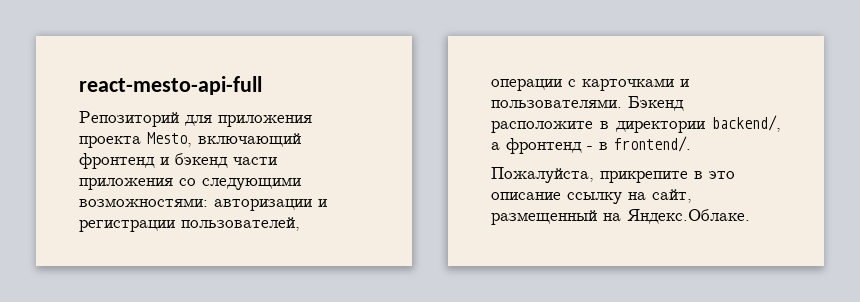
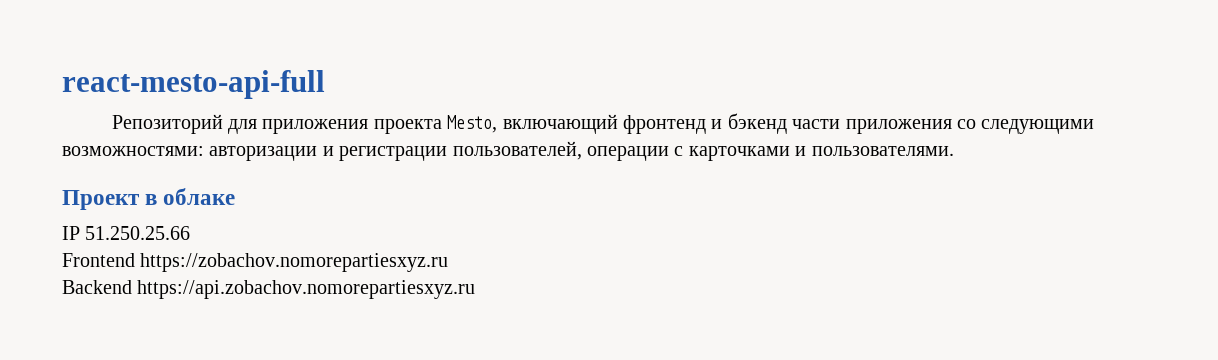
[628,96,684,111] [491,115,781,133] [491,136,691,154] [491,167,735,183] [491,189,692,204] [491,209,750,225] Бэкенд расположите в директории backend/, а фронтенд - в frontend/. // Пожалуйста, прикрепите в это описание ссылку на сайт, размещенный на Яндекс.Облаке. -> [62,188,236,210] [62,226,191,240] [62,253,449,272] [62,280,476,299] // Проект в облаке // IP 51.250.25.66 // Frontend https://zobachov.nomorepartiesxyz.ru // Backend https://api.zobachov.nomorepartiesxyz.ru

